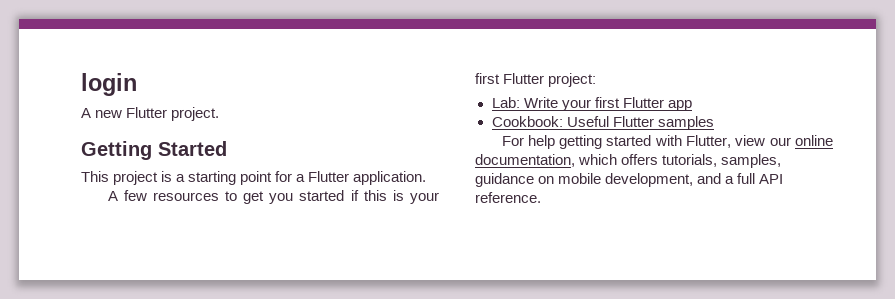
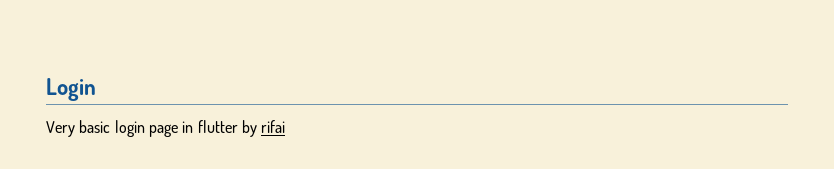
[81,73,137,96] [81,107,220,121] [81,141,227,160] [81,171,427,185] [107,190,439,204] [475,73,597,87] [491,97,692,111] [491,116,714,130] [501,135,833,149] [475,154,782,168] [475,173,784,187] [475,192,541,203] login // A new Flutter project. // Getting Started // This project is a starting point for a Flutter application. // A few resources to get you started if this is your first Flutter project: // Lab: Write your first Flutter app // Cookbook: Useful Flutter samples // For help getting started with Flutter, view our online documentation, which offers tutorials, samples, guidance on mobile development, and a full API reference. -> [46,78,96,101] [46,120,286,137] Login // Very basic login page in flutter by rifai

